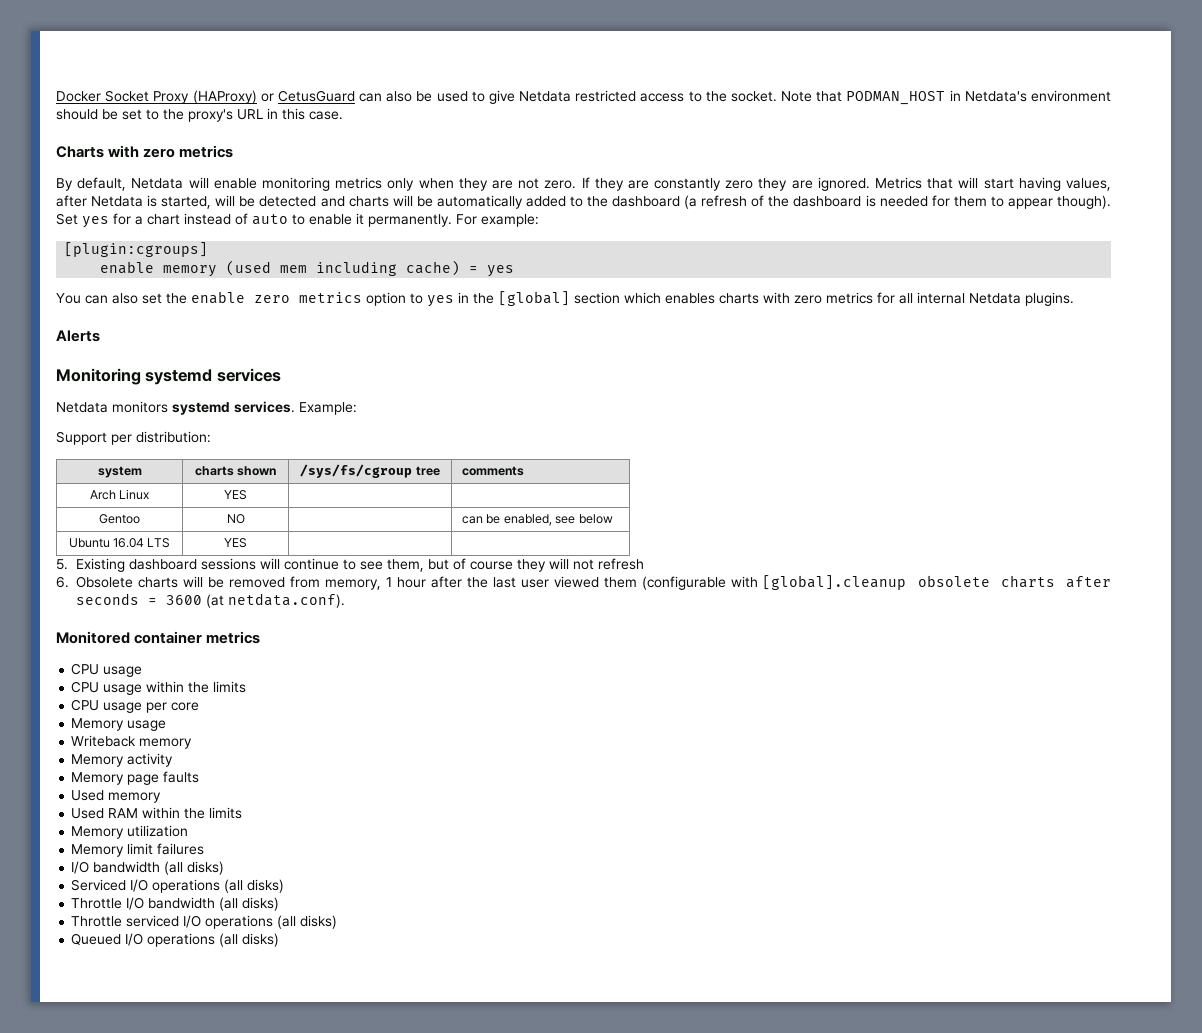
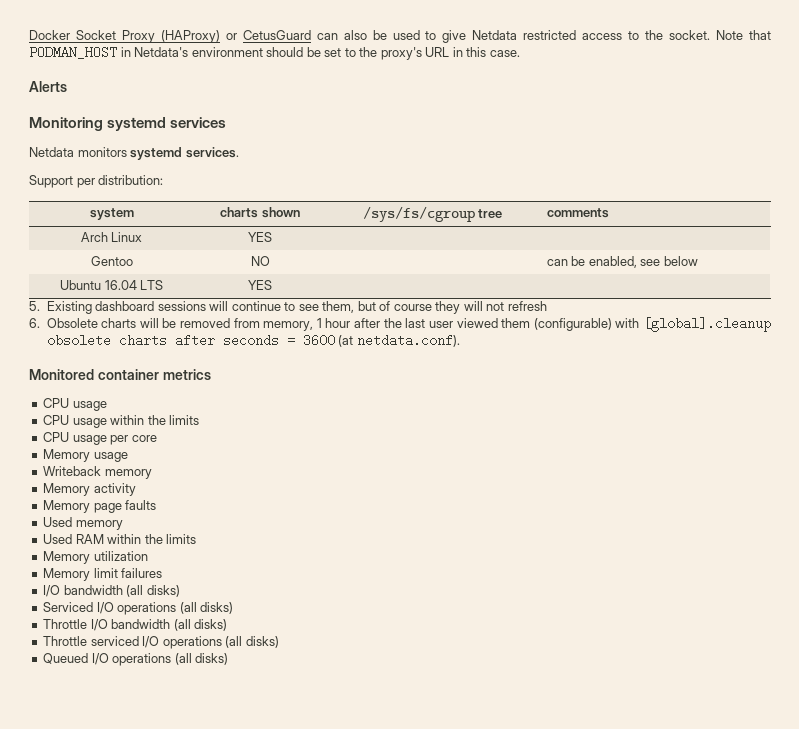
[56,145,234,158] [56,177,1112,191] [56,195,1111,209] [56,213,539,228] [64,242,209,257] [100,260,515,277] [56,291,1074,307] // Charts with zero metrics // By default, Netdata will enable monitoring metrics only when they are not zero. If they are constantly zero they are ignored. Metrics that will start having values, after Netdata is started, will be detected and charts will be automatically added to the dashboard (a refresh of the dashboard is needed for them to appear though). Set yes for a chart instead of auto to enable it permanently. For example: // [plugin:cgroups] // enable memory (used mem including cache) = yes // You can also set the enable zero metrics option to yes in the [global] section which enables charts with zero metrics for all internal Netdata plugins. -> (520, 53) none
[299,402,357,415] Example: -> (239, 152) none
[641,576,726,590] (configurable -> [533,318,612,331] (configurable)

